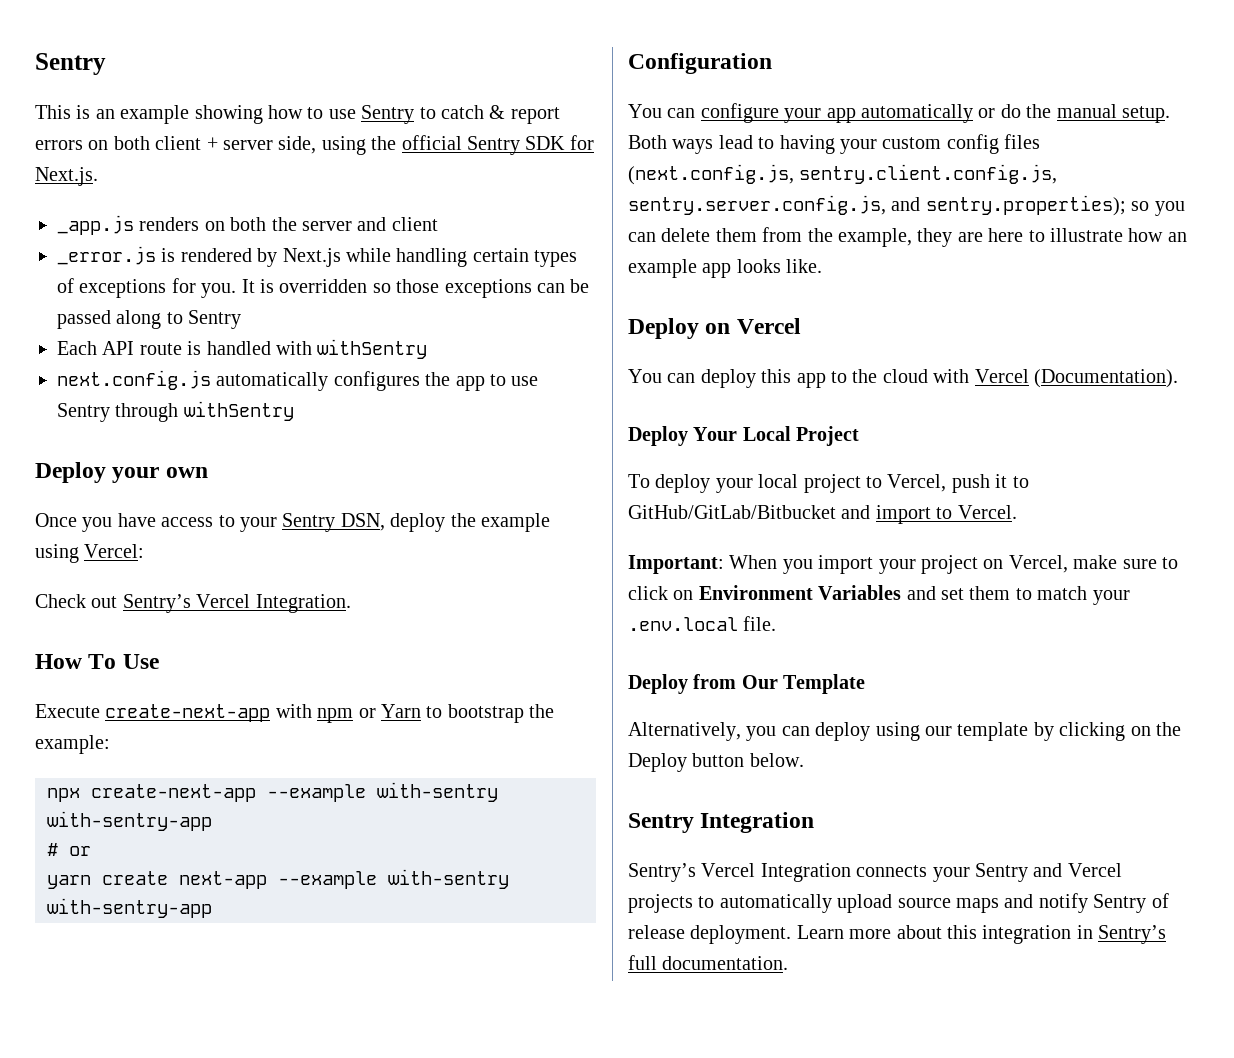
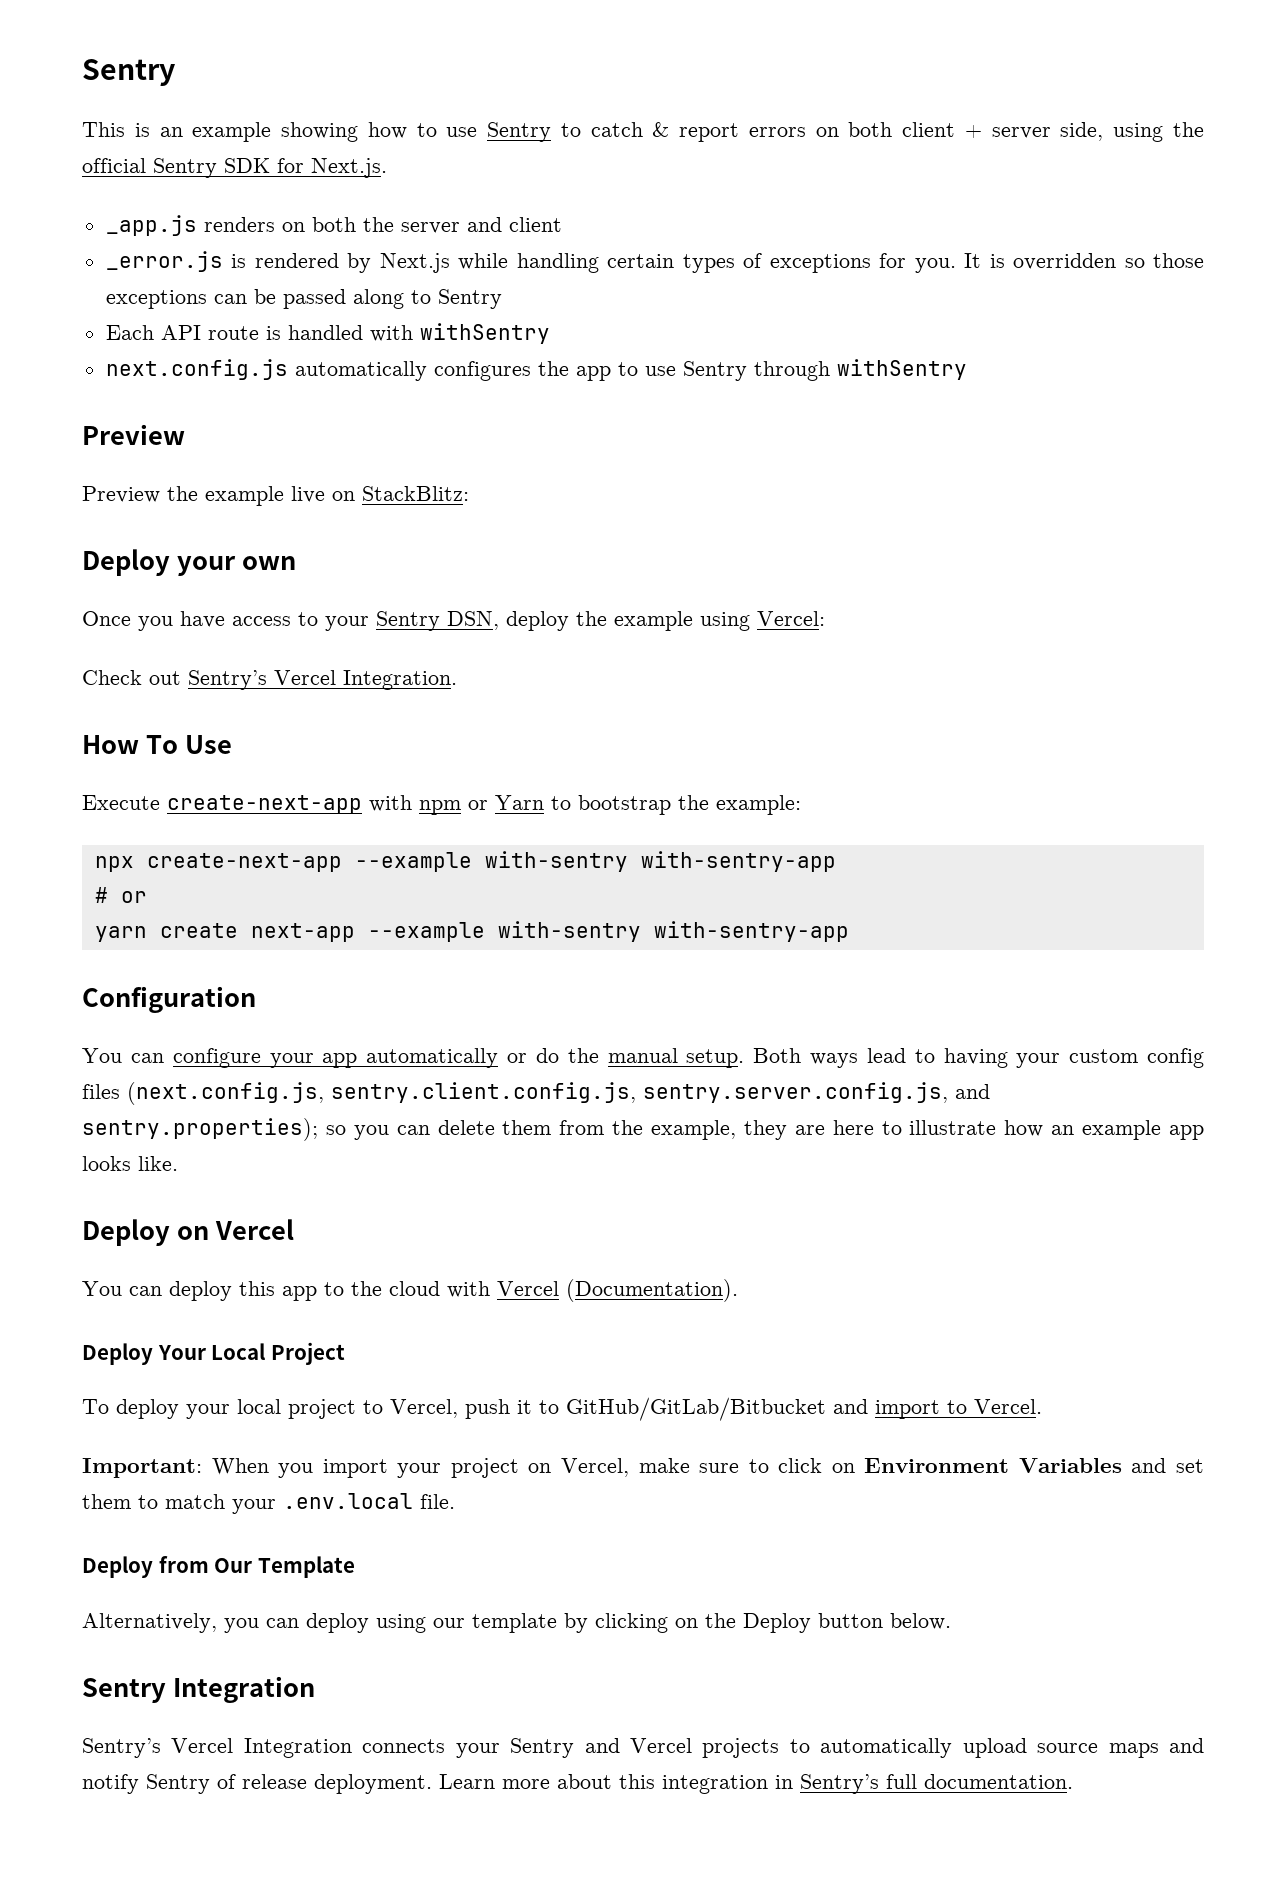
(294, 411) none -> [82,424,185,445] [82,486,469,506] // Preview // Preview the example live on StackBlitz:

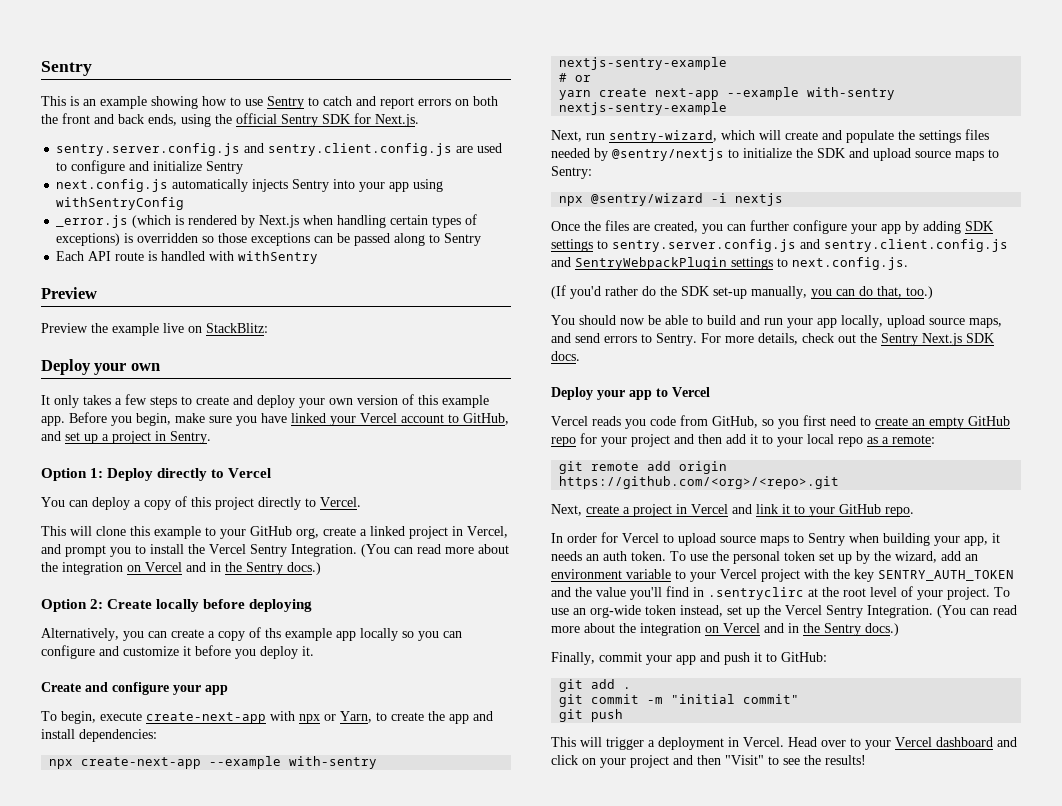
[652,122,670,137] & -> [356,96,376,106] and
[902,122,1104,141] client + server side, -> [41,113,177,126] the front and back ends,
[105,215,562,236] _app.js renders on both the server and client -> [56,143,503,156] [56,160,244,174] [56,179,444,192] [56,197,185,210] sentry.server.config.js and sentry.client.config.js are used to configure and initialize Sentry // next.config.js automatically injects Sentry into your app using withSentryConfig
(223, 261) none -> [132,215,172,228] (which
[458,253,509,270] while -> [303,215,334,225] when
[769,253,982,273] exceptions for you. It -> [56,233,121,246] exceptions)
[105,359,967,381] // next.config.js automatically configures the app to use Sentry through withSentry -> (319, 257) none
[82,611,825,631] [82,670,457,690] [82,735,232,754] [82,795,801,815] Once you have access to your Sentry DSN, deploy the example using Vercel: // Check out Sentry’s Vercel Integration. // How To Use // Execute create-next-app with npm or Yarn to bootstrap the example: -> [41,394,489,408] [41,412,509,426] [41,431,211,444] [41,468,272,481] [41,496,361,510] [41,526,508,539] [41,544,509,557] [41,562,321,575] [41,599,313,612] [41,627,462,641] [41,645,314,659] [41,682,228,695] [41,711,493,724] [41,729,157,742] It only takes a few steps to create and deploy your own version of this example app. Before you begin, make sure you have linked your Vercel account to GitHub, and set up a project in Sentry. // Option 1: Deploy directly to Vercel // You can deploy a copy of this project directly to Vercel. // This will clone this example to your GitHub org, create a linked project in Vercel, and prompt you to install the Vercel Sentry Integration. (You can read more about the integration on Vercel and in the Sentry docs.) // Option 2: Create locally before deploying // Alternatively, you can create a copy of ths example app locally so you can configure and customize it before you deploy it. // Create and configure your app // To begin, execute create-next-app with npx or Yarn, to create the app and install dependencies:
[640,851,836,872] with-sentry-app -> [559,57,728,70] nextjs-sentry-example
[653,921,849,942] [82,986,256,1013] [82,1048,1205,1068] [82,1082,990,1105] [82,1118,1204,1141] [82,1156,178,1171] [82,1219,294,1246] [82,1279,738,1302] [82,1342,345,1365] [82,1397,1042,1421] [82,1458,1204,1478] [82,1493,455,1514] [82,1556,355,1578] [82,1613,951,1633] [82,1676,315,1703] [82,1738,1204,1758] [82,1774,1073,1794] with-sentry-app // Configuration // You can configure your app automatically or do the manual setup. Both ways lead to having your custom config files (next.config.js, sentry.client.config.js, sentry.server.config.js, and sentry.properties); so you can delete them from the example, they are here to illustrate how an example app looks like. // Deploy on Vercel // You can deploy this app to the cloud with Vercel (Documentation). // Deploy Your Local Project // To deploy your local project to Vercel, push it to GitHub/GitLab/Bitbucket and import to Vercel. // Important: When you import your project on Vercel, make sure to click on Environment Variables and set them to match your .env.local file. // Deploy from Our Template // Alternatively, you can deploy using our template by clicking on the Deploy button below. // Sentry Integration // Sentry’s Vercel Integration connects your Sentry and Vercel projects to automatically upload source maps and notify Sentry of release deployment. Learn more about this integration in Sentry’s full documentation. -> [559,102,728,115] [551,129,989,143] [551,148,999,161] [551,166,592,179] [559,193,784,206] [551,220,993,234] [551,239,1008,252] [551,257,908,270] [551,285,933,299] [551,315,1002,328] [551,333,994,346] [551,351,580,361] [551,387,710,400] [551,415,1010,429] [551,433,935,447] [559,461,728,474] [559,476,840,489] [551,504,914,517] [551,532,1000,546] [551,551,978,564] [551,569,1014,582] [551,586,1010,600] [551,605,1017,618] [551,623,899,636] [551,652,827,665] [559,679,632,692] [559,694,800,707] [559,709,624,722] [551,737,1017,750] [551,755,866,768] nextjs-sentry-example // Next, run sentry-wizard, which will create and populate the settings files needed by @sentry/nextjs to initialize the SDK and upload source maps to Sentry: // npx @sentry/wizard -i nextjs // Once the files are created, you can further configure your app by adding SDK settings to sentry.server.config.js and sentry.client.config.js and SentryWebpackPlugin settings to next.config.js. // (If you'd rather do the SDK set-up manually, you can do that, too.) // You should now be able to build and run your app locally, upload source maps, and send errors to Sentry. For more details, check out the Sentry Next.js SDK docs. // Deploy your app to Vercel // Vercel reads you code from GitHub, so you first need to create an empty GitHub repo for your project and then add it to your local repo as a remote: // git remote add origin https://github.com/<org>/<repo>.git // Next, create a project in Vercel and link it to your GitHub repo. // In order for Vercel to upload source maps to Sentry when building your app, it needs an auth token. To use the personal token set up by the wizard, add an environment variable to your Vercel project with the key SENTRY_AUTH_TOKEN and the value you'll find in .sentryclirc at the root level of your project. To use an org-wide token instead, set up the Vercel Sentry Integration. (You can read more about the integration on Vercel and in the Sentry docs.) // Finally, commit your app and push it to GitHub: // git add . // git commit -m "initial commit" // git push // This will trigger a deployment in Vercel. Head over to your Vercel dashboard and click on your project and then "Visit" to see the results!

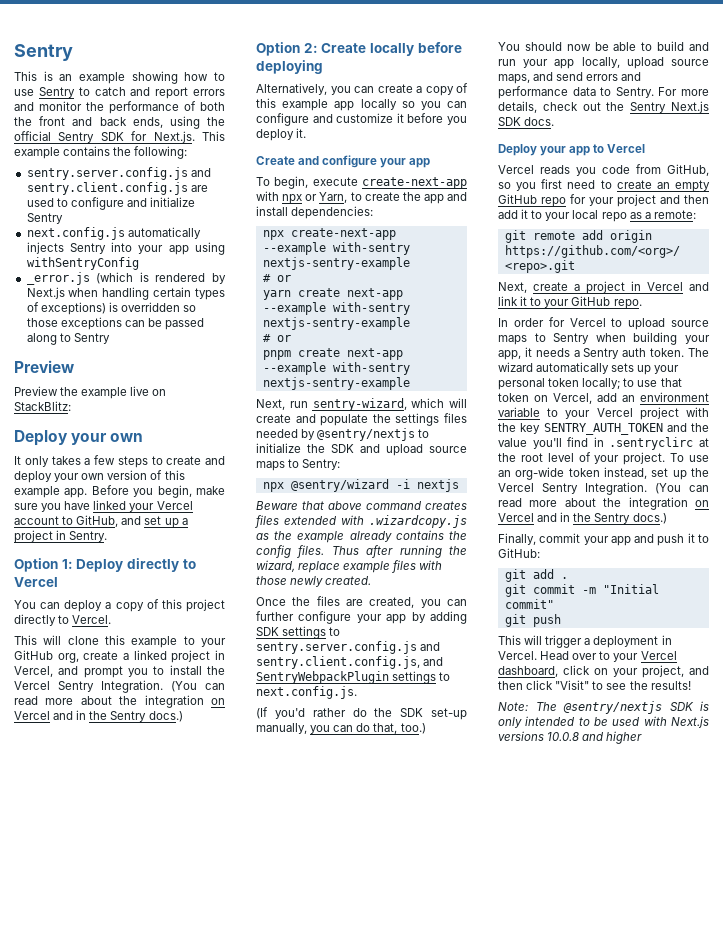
[455,99,469,106] on -> [14,101,196,114] and monitor the performance of
(419, 120) none -> [202,131,226,141] [14,146,188,159] This example contains the following:
[56,251,319,264] // Each API route is handled with withSentry -> (110, 338) none
[265,628,281,638] ths -> [256,98,276,108] this
(728, 108) none -> [262,334,291,342] [262,348,403,360] [262,362,410,375] [262,377,410,390] // # or // pnpm create next-app --example with-sentry nextjs-sentry-example
(784, 199) none -> [256,501,467,510] [255,515,467,528] [256,530,467,543] [256,545,467,558] [256,560,443,573] [256,576,372,587] // Beware that above command creates files extended with .wizardcopy.js as the example already contains the config files. Thus after running the wizard, replace example files with those newly created.
[824,239,1008,252] sentry.client.config.js -> [256,656,420,669] sentry.client.config.js,
(637, 339) none -> [621,72,642,81] [498,86,596,99] and performance data
[586,551,937,564] an auth token. To use the personal token set up by the wizard, -> [573,348,709,359] [498,362,680,375] [498,378,682,390] [498,393,592,404] a Sentry auth token. The wizard automatically sets up your personal token locally; to use that token on Vercel,
[671,694,736,704] "initial -> [602,584,659,594] "Initial
[936,737,1017,747] dashboard and -> [498,666,558,677] dashboard,
[630,755,721,768] project and then -> [642,665,709,678] [498,680,554,690] project, and then click
(866, 760) none -> [498,701,709,714] [498,716,709,728] [498,731,643,744] // Note: The @sentry/nextjs SDK is only intended to be used with Next.js versions 10.0.8 and higher

